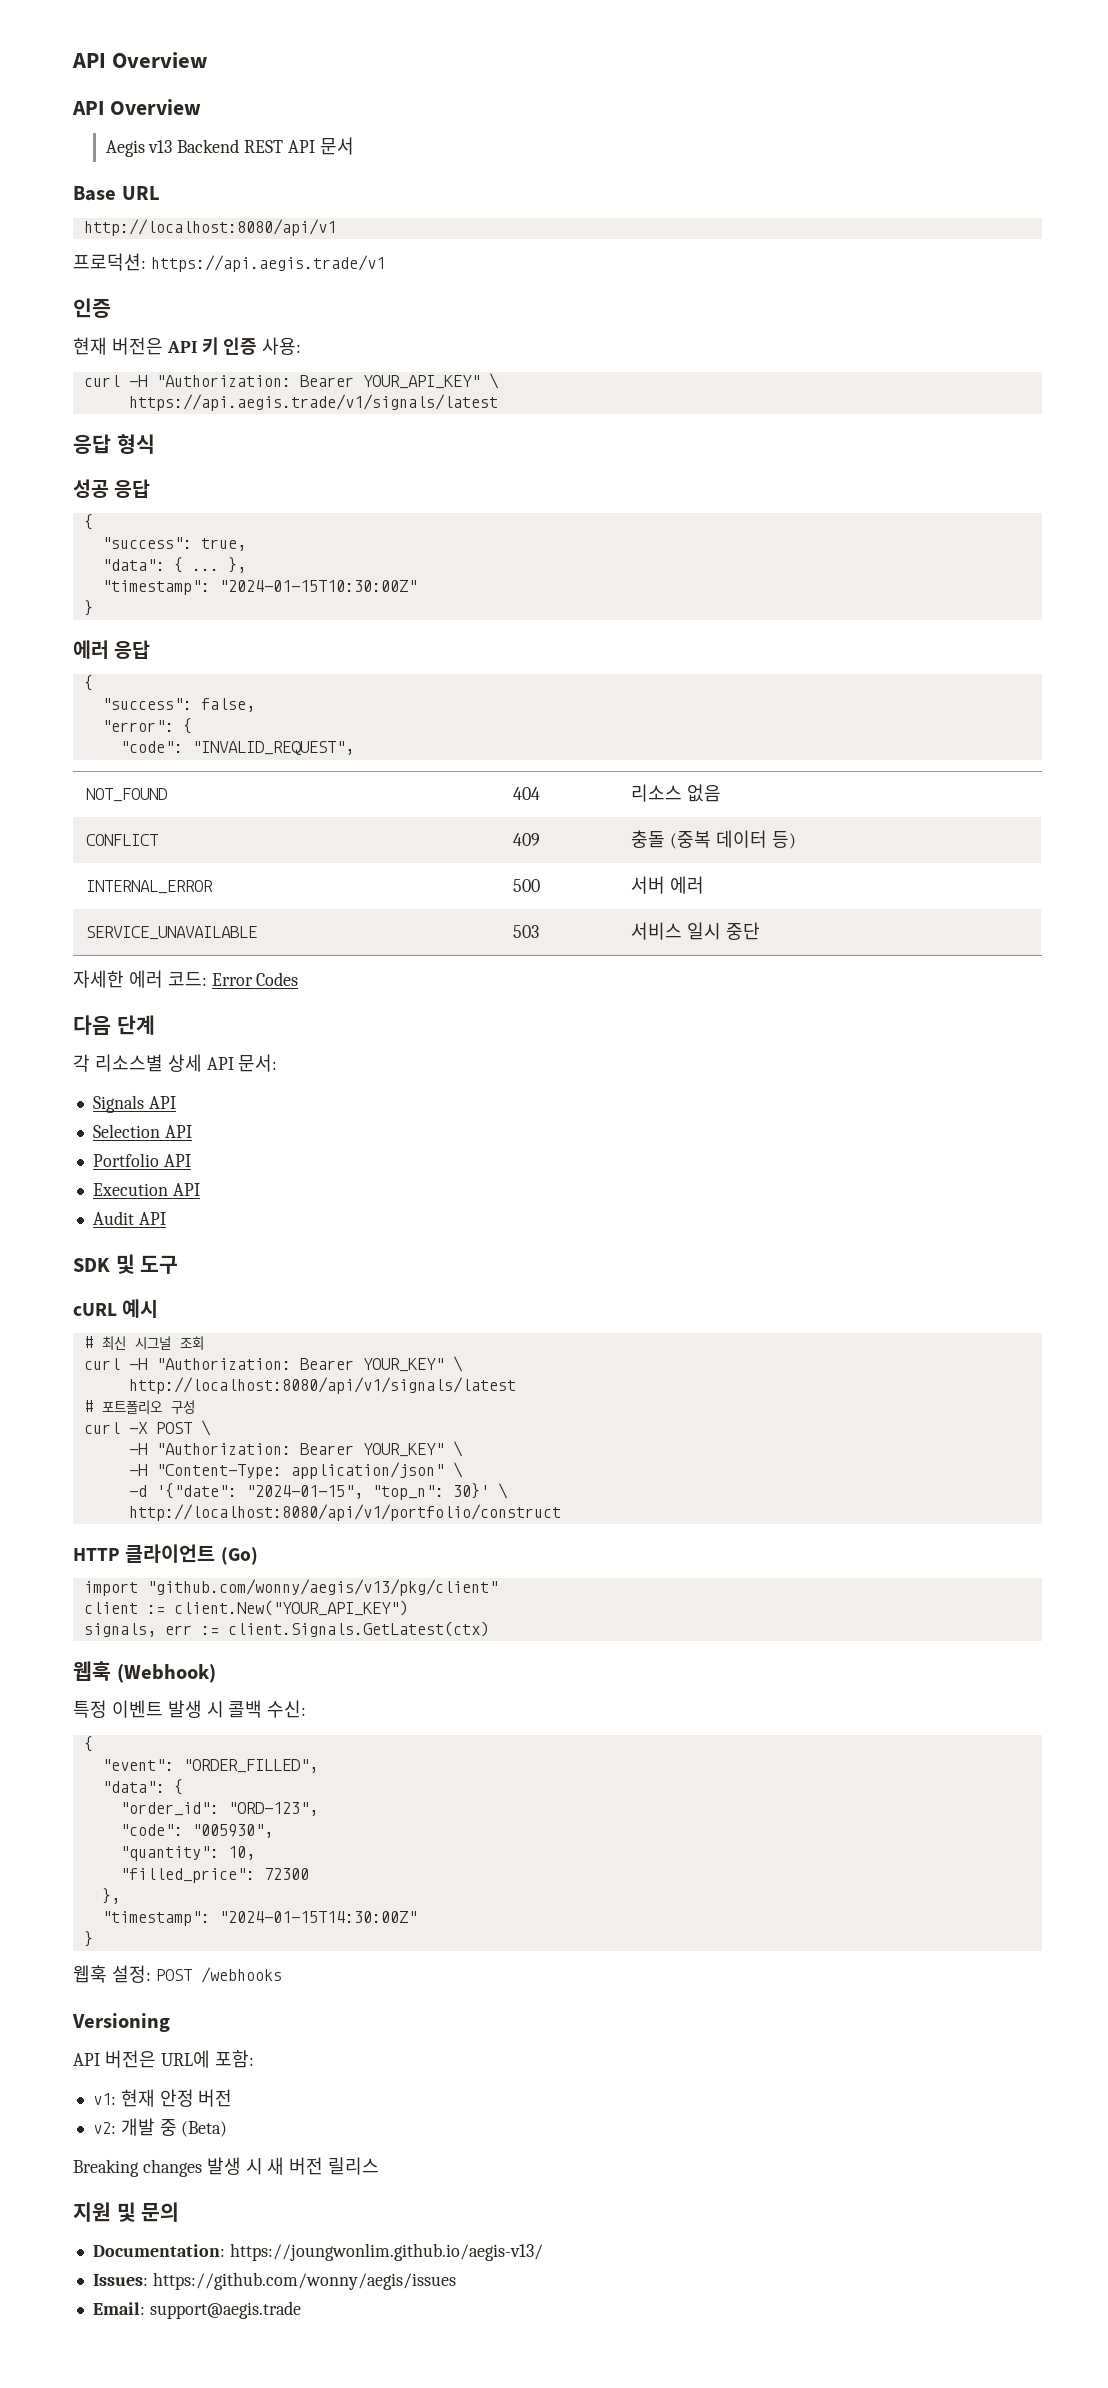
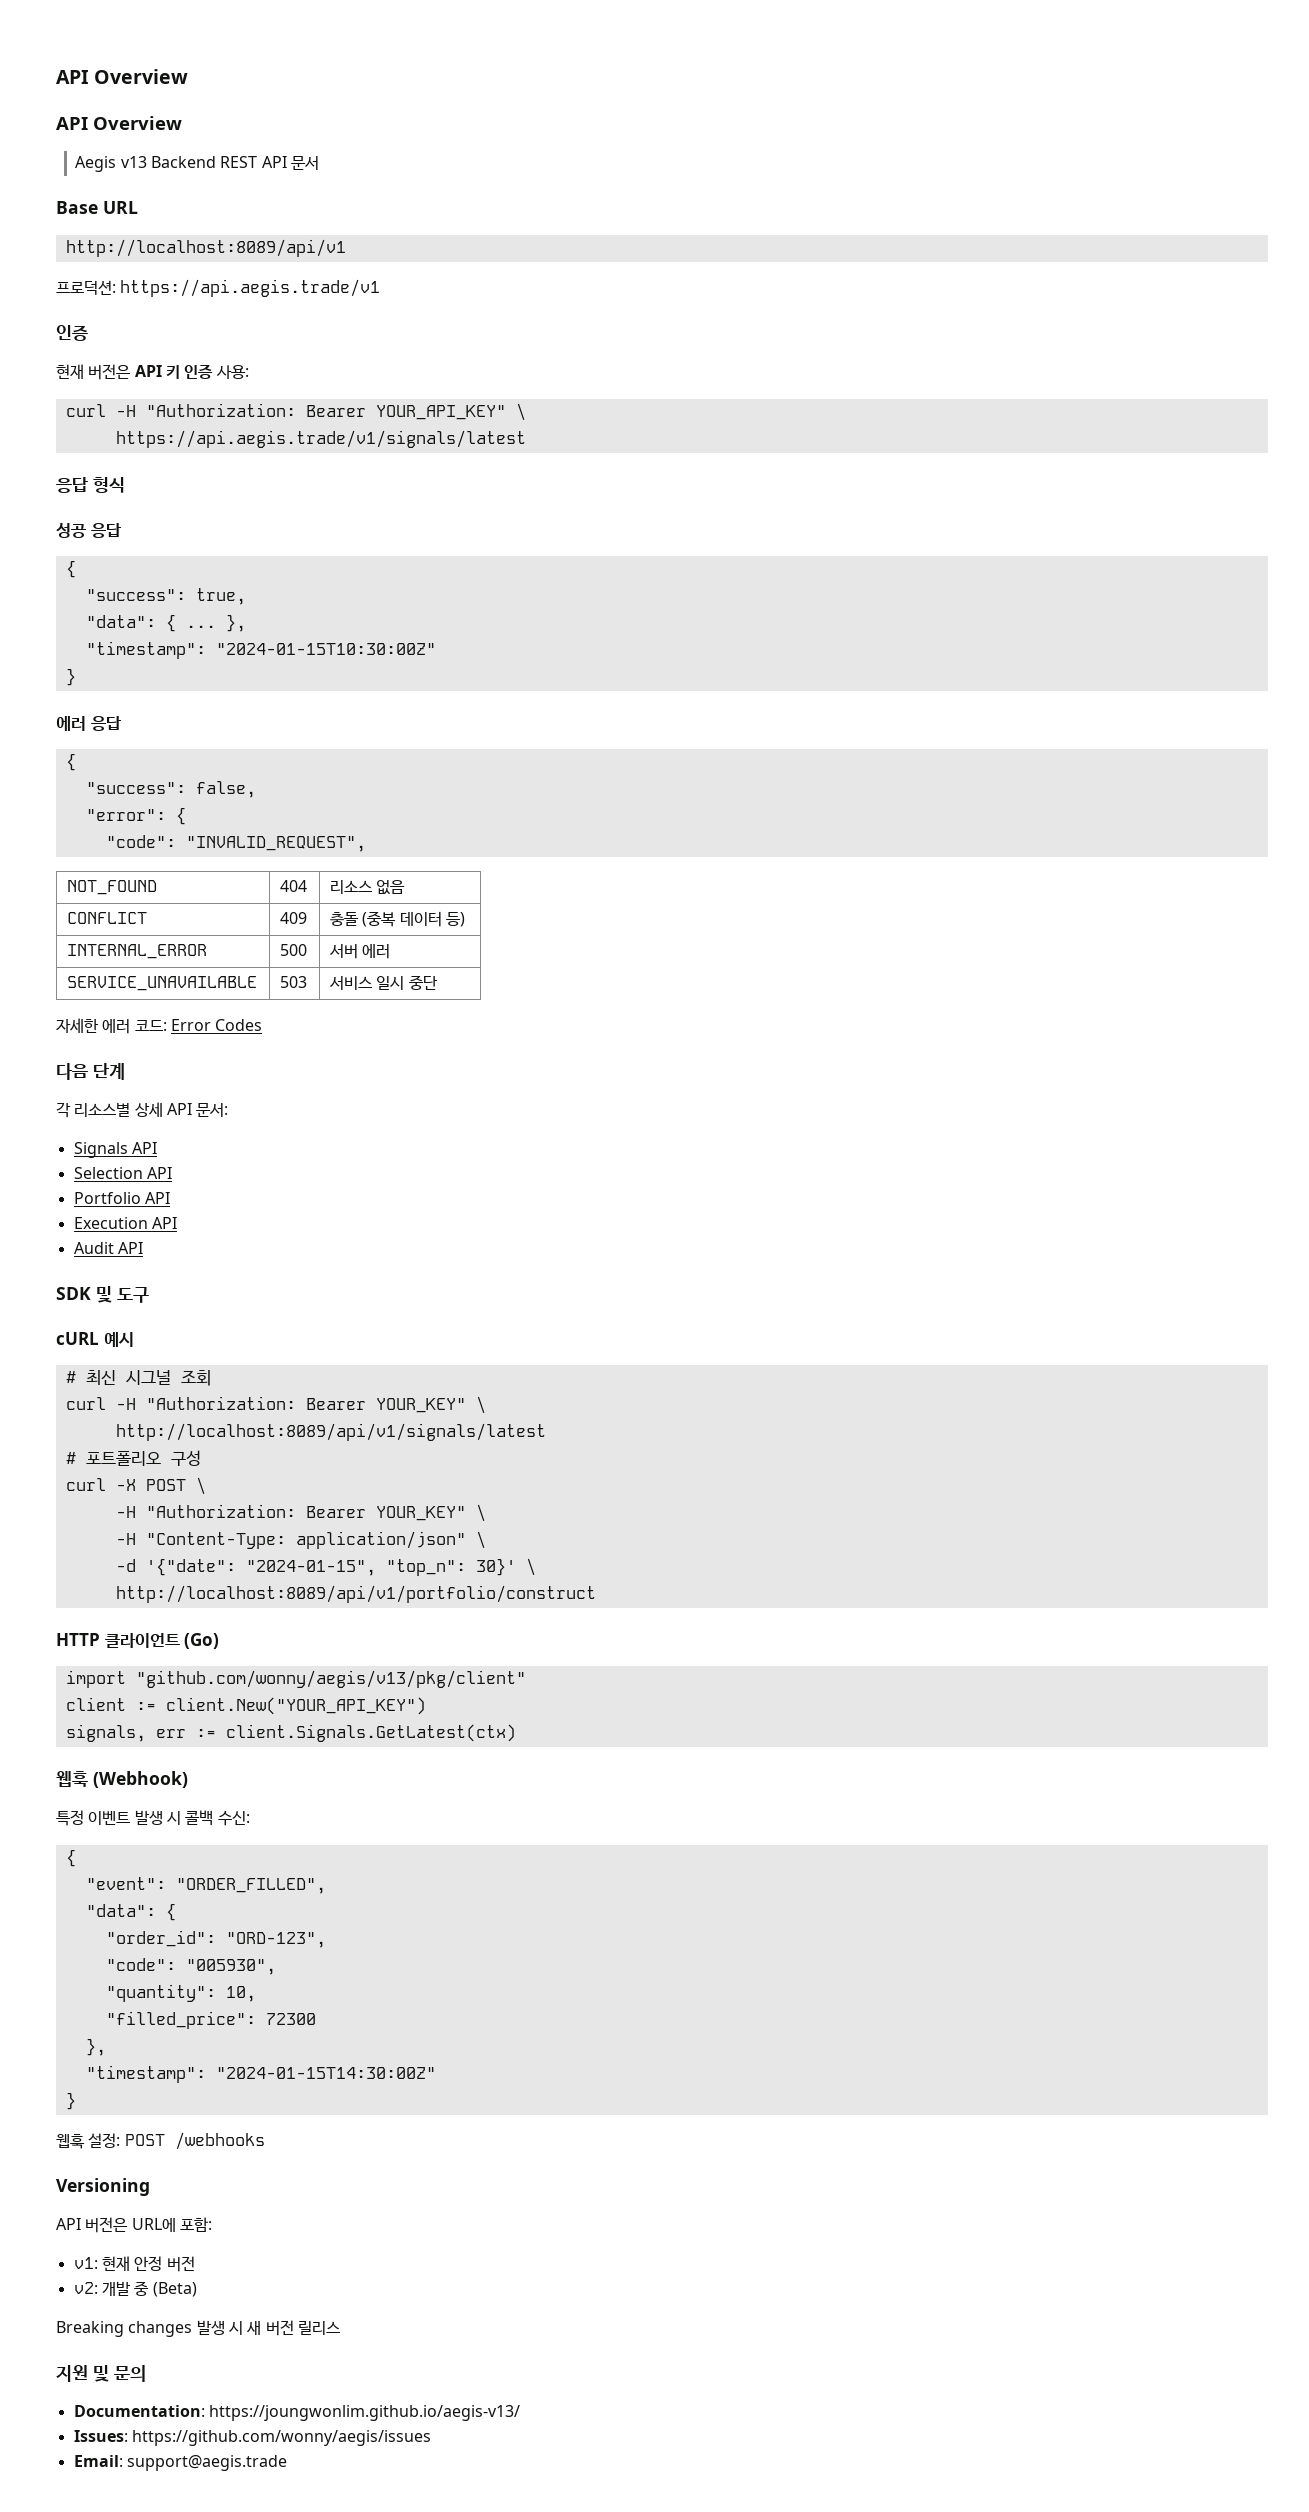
[83,219,336,236] http://localhost:8080/api/v1 -> [65,239,346,257] http://localhost:8089/api/v1
[128,1377,516,1394] http://localhost:8080/api/v1/signals/latest -> [115,1423,546,1441] http://localhost:8089/api/v1/signals/latest
[128,1504,561,1521] http://localhost:8080/api/v1/portfolio/construct -> [115,1585,596,1603] http://localhost:8089/api/v1/portfolio/construct

